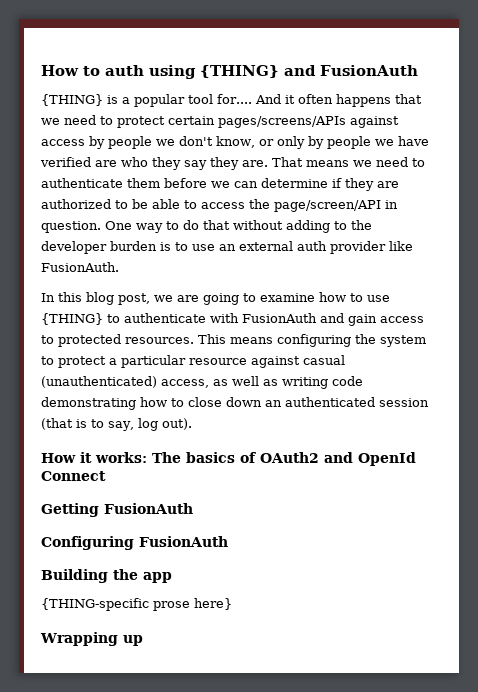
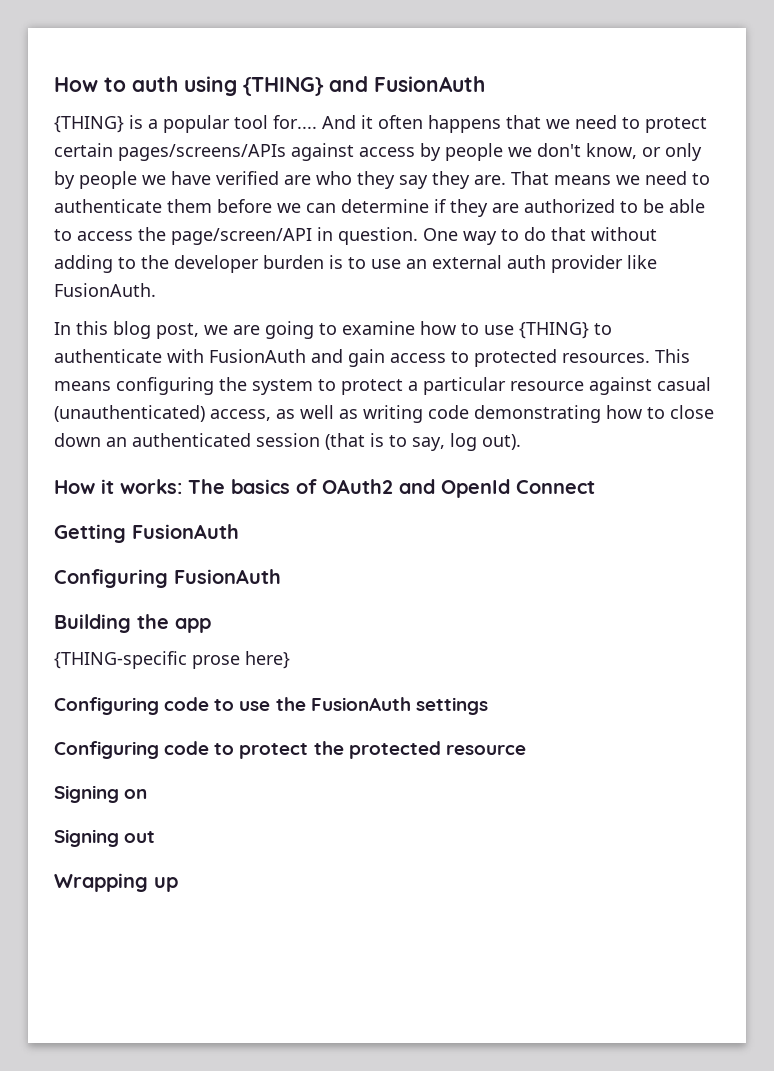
(232, 604) none -> [54,697,488,715] [54,741,526,759] [54,785,148,803] [54,829,156,847] // Configuring code to use the FusionAuth settings // Configuring code to protect the protected resource // Signing on // Signing out

